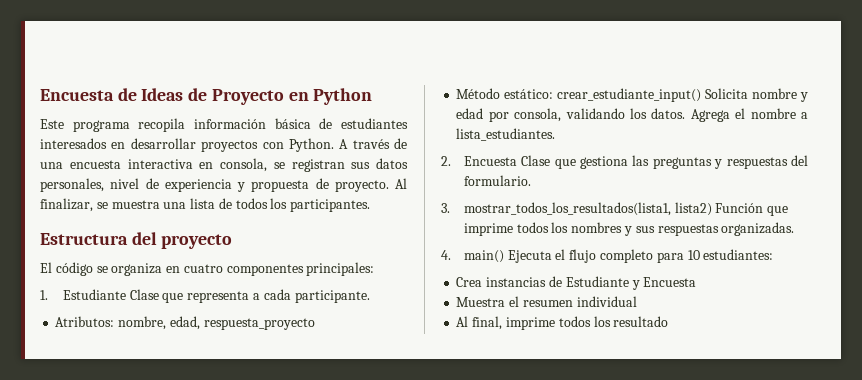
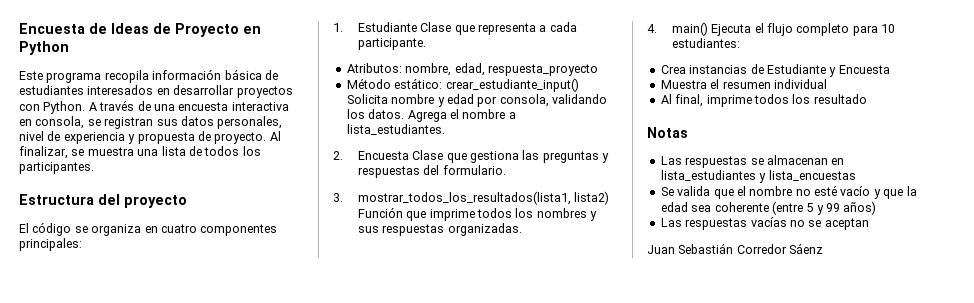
(669, 321) none -> [647,127,688,138] [660,155,845,168] [660,170,856,183] [660,185,917,199] [660,201,877,215] [660,217,869,230] [647,243,824,254] // Notas // Las respuestas se almacenan en lista_estudiantes y lista_encuestas // Se valida que el nombre no esté vacío y que la edad sea coherente (entre 5 y 99 años) // Las respuestas vacías no se aceptan // Juan Sebastián Corredor Sáenz

